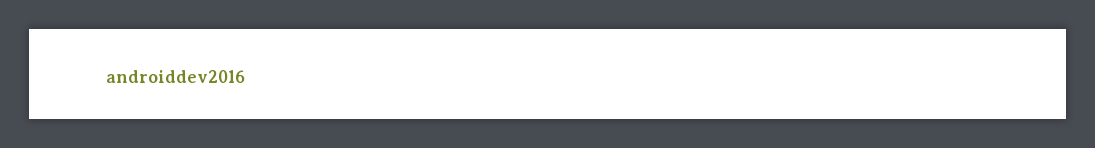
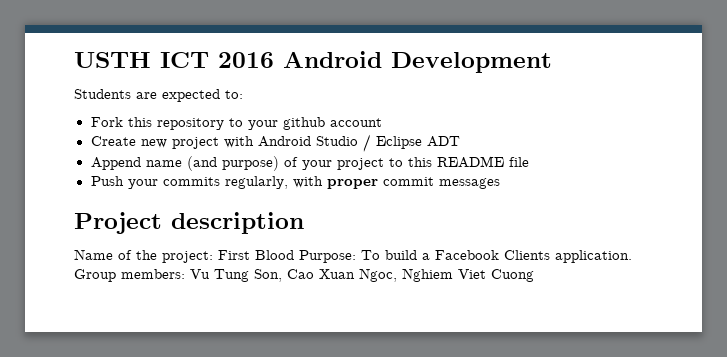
[106,70,245,83] androiddev2016 -> [74,51,552,73] [74,89,243,102] [90,117,382,130] [90,134,460,152] [90,156,529,171] [90,176,500,189] [74,212,304,234] [74,249,632,263] [74,268,534,282] USTH ICT 2016 Android Development // Students are expected to: // Fork this repository to your github account // Create new project with Android Studio / Eclipse ADT // Append name (and purpose) of your project to this README file // Push your commits regularly, with proper commit messages // Project description // Name of the project: First Blood Purpose: To build a Facebook Clients application. Group members: Vu Tung Son, Cao Xuan Ngoc, Nghiem Viet Cuong

